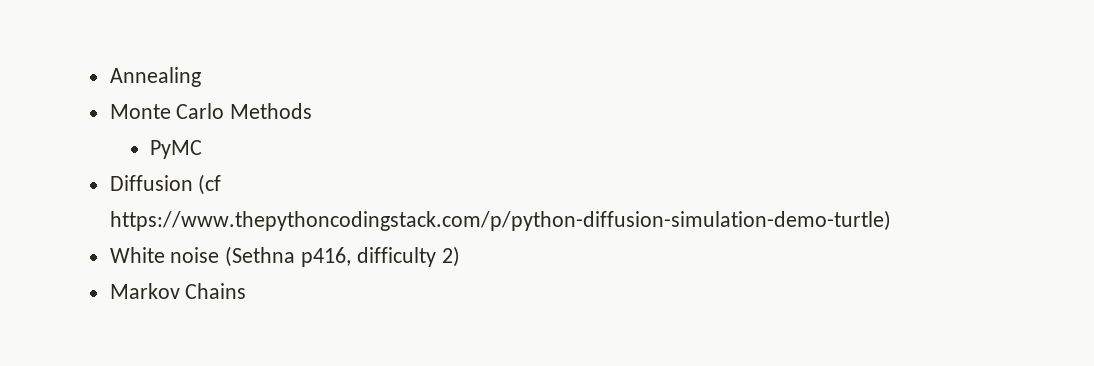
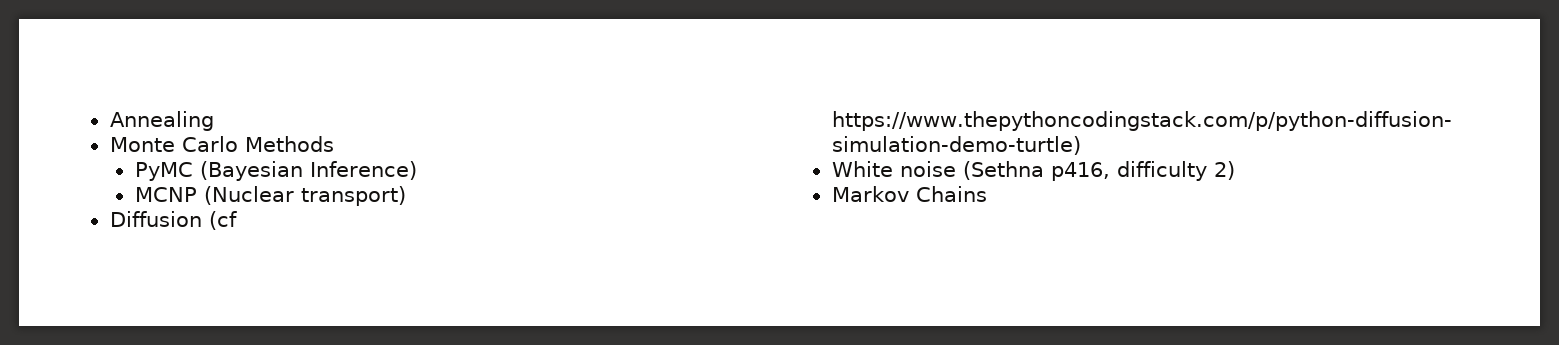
(203, 149) none -> [199,161,417,181] [134,186,406,206] (Bayesian Inference) // MCNP (Nuclear transport)

